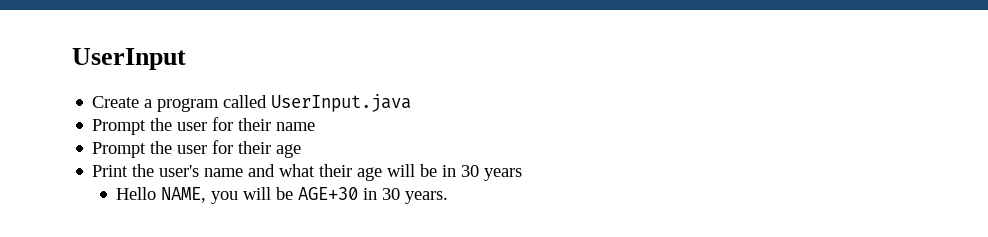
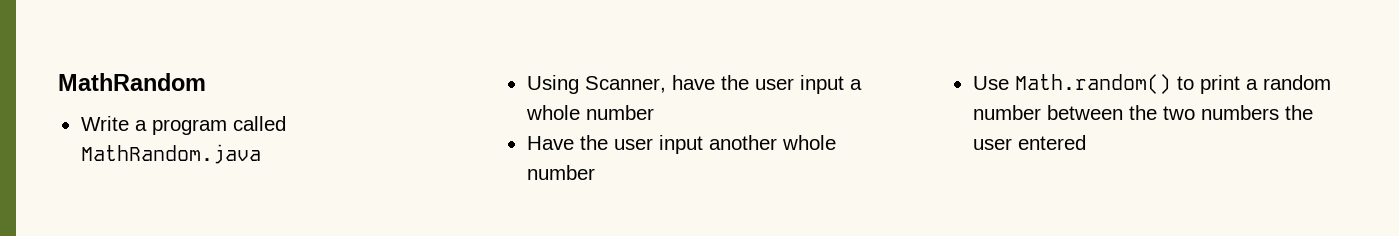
[72,48,186,70] [92,96,140,108] UserInput // Create -> [58,73,206,91] [80,116,129,131] MathRandom // Write
[271,94,412,112] [92,117,316,135] [92,140,302,158] [92,164,523,181] [116,187,449,204] UserInput.java // Prompt the user for their name // Prompt the user for their age // Print the user's name and what their age will be in 30 years // Hello NAME, you will be AGE+30 in 30 years. -> [80,144,261,164] [526,75,862,94] [525,105,654,120] [526,135,836,154] [526,165,595,180] [972,74,1331,94] [972,105,1313,120] [972,135,1086,150] MathRandom.java // Using Scanner, have the user input a whole number // Have the user input another whole number // Use Math.random() to print a random number between the two numbers the user entered

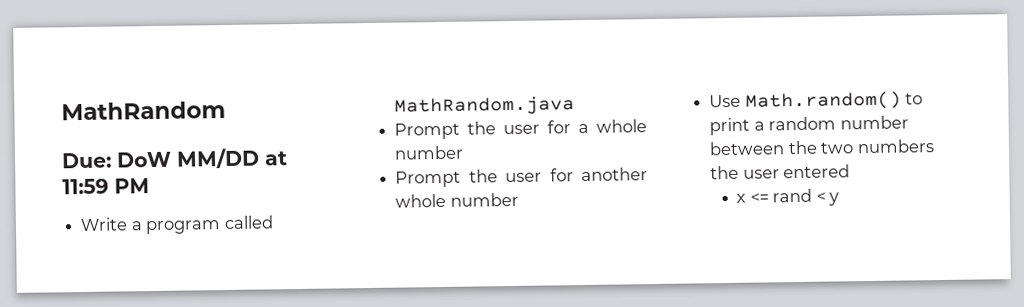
(206, 82) none -> [61,147,288,169] [62,178,150,195] // Due: DoW MM/DD at 11:59 PM
[526,75,844,94] Using Scanner, have the user input -> [394,120,572,140] Prompt the user for
[526,135,703,154] Have the user input -> [395,168,574,188] Prompt the user for
(1086, 142) none -> [736,188,840,206] // x <= rand < y

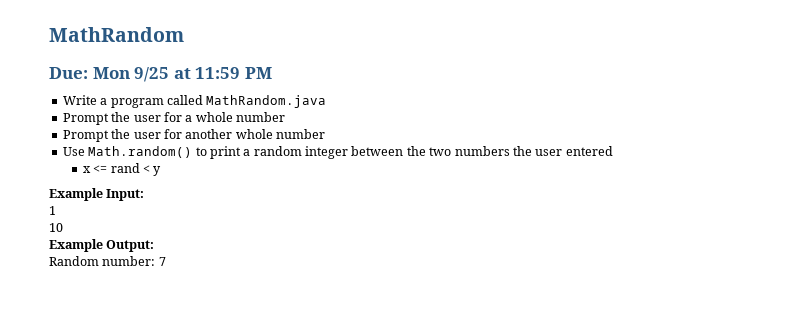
[116,147,260,169] DoW MM/DD -> [92,67,170,82] Mon 9/25
[839,115,909,130] number -> [305,146,348,159] integer
(840, 199) none -> [49,188,145,201] [49,206,56,215] [49,223,63,232] [49,239,155,252] [49,256,166,266] // Example Input: // 1 // 10 // Example Output: // Random number: 7

